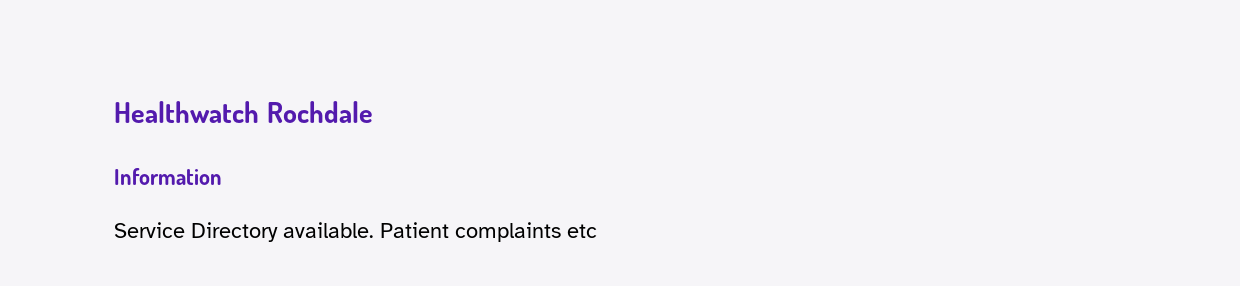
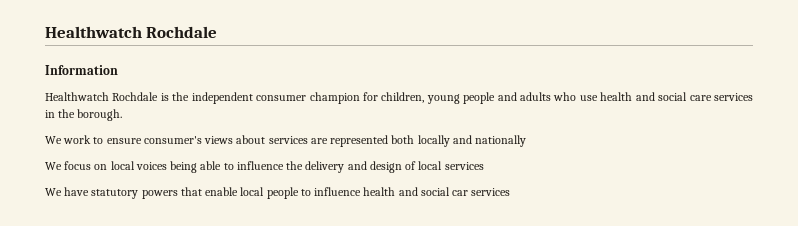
[114,222,597,242] Service Directory available. Patient complaints etc -> [45,92,754,104] [45,109,123,121] [45,135,527,147] [45,161,484,173] [45,187,511,199] Healthwatch Rochdale is the independent consumer champion for children, young people and adults who use health and social care services in the borough. // We work to ensure consumer's views about services are represented both locally and nationally // We focus on local voices being able to influence the delivery and design of local services // We have statutory powers that enable local people to influence health and social car services

